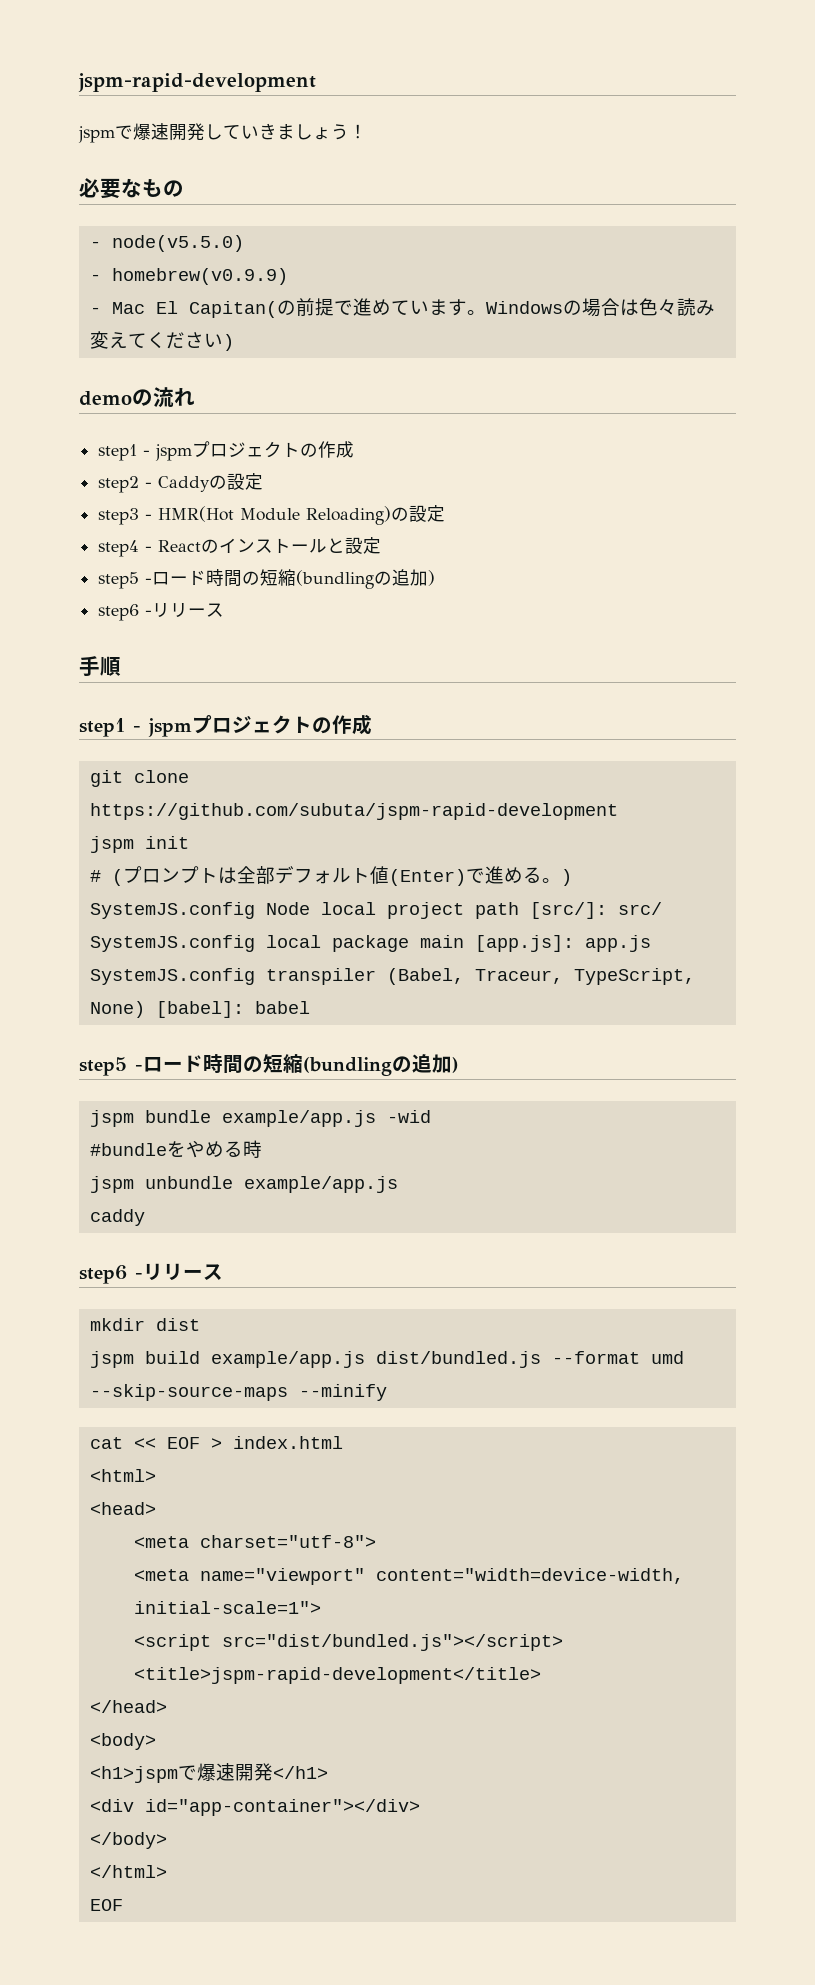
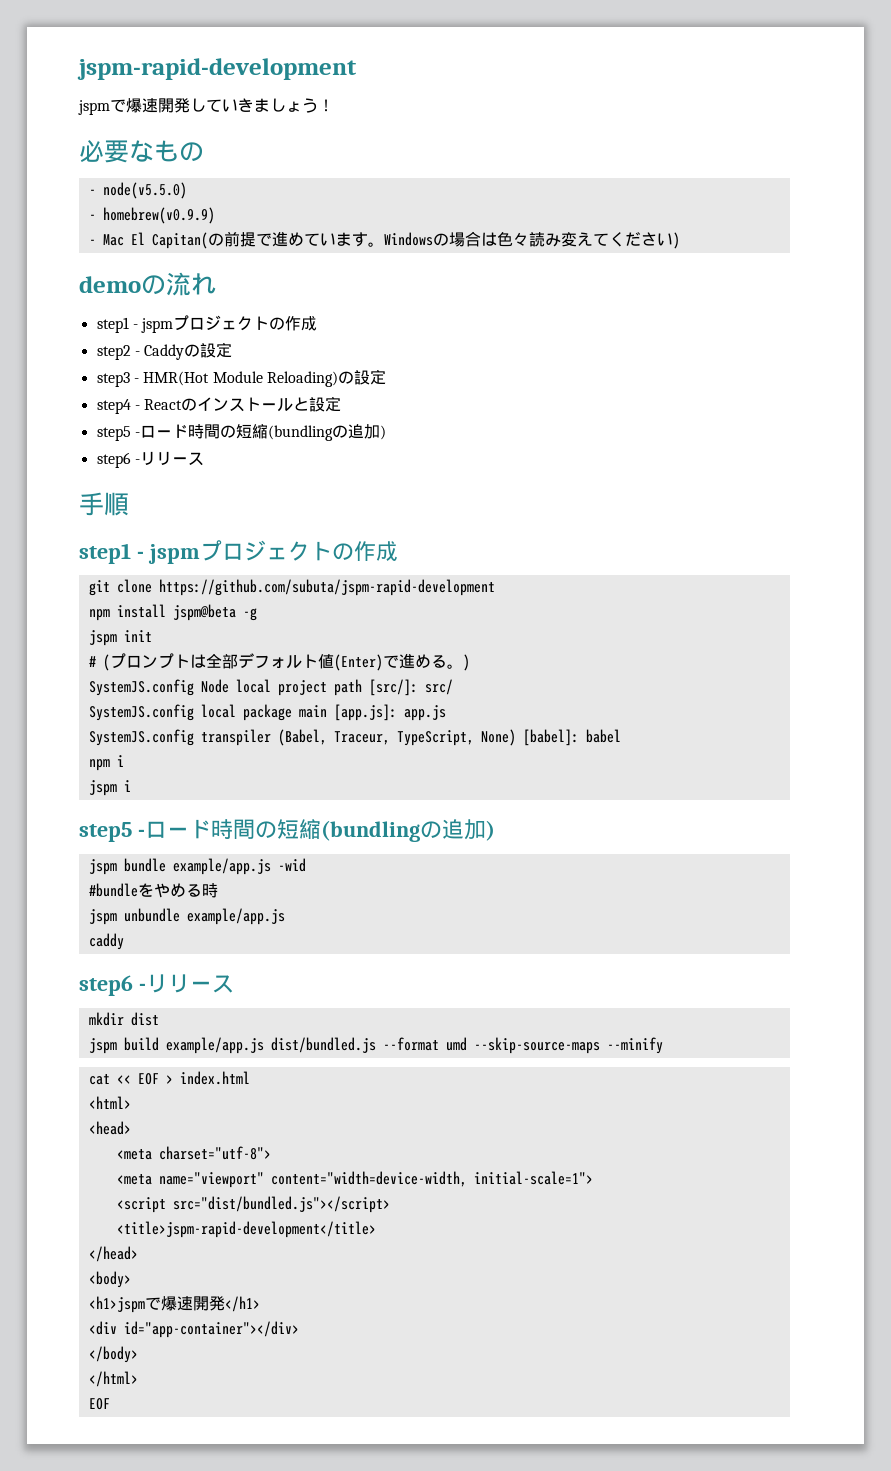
(618, 811) none -> [88,604,257,621] // npm install jspm@beta -g
(310, 1007) none -> [88,755,124,771] [88,780,131,796] // npm i // jspm i

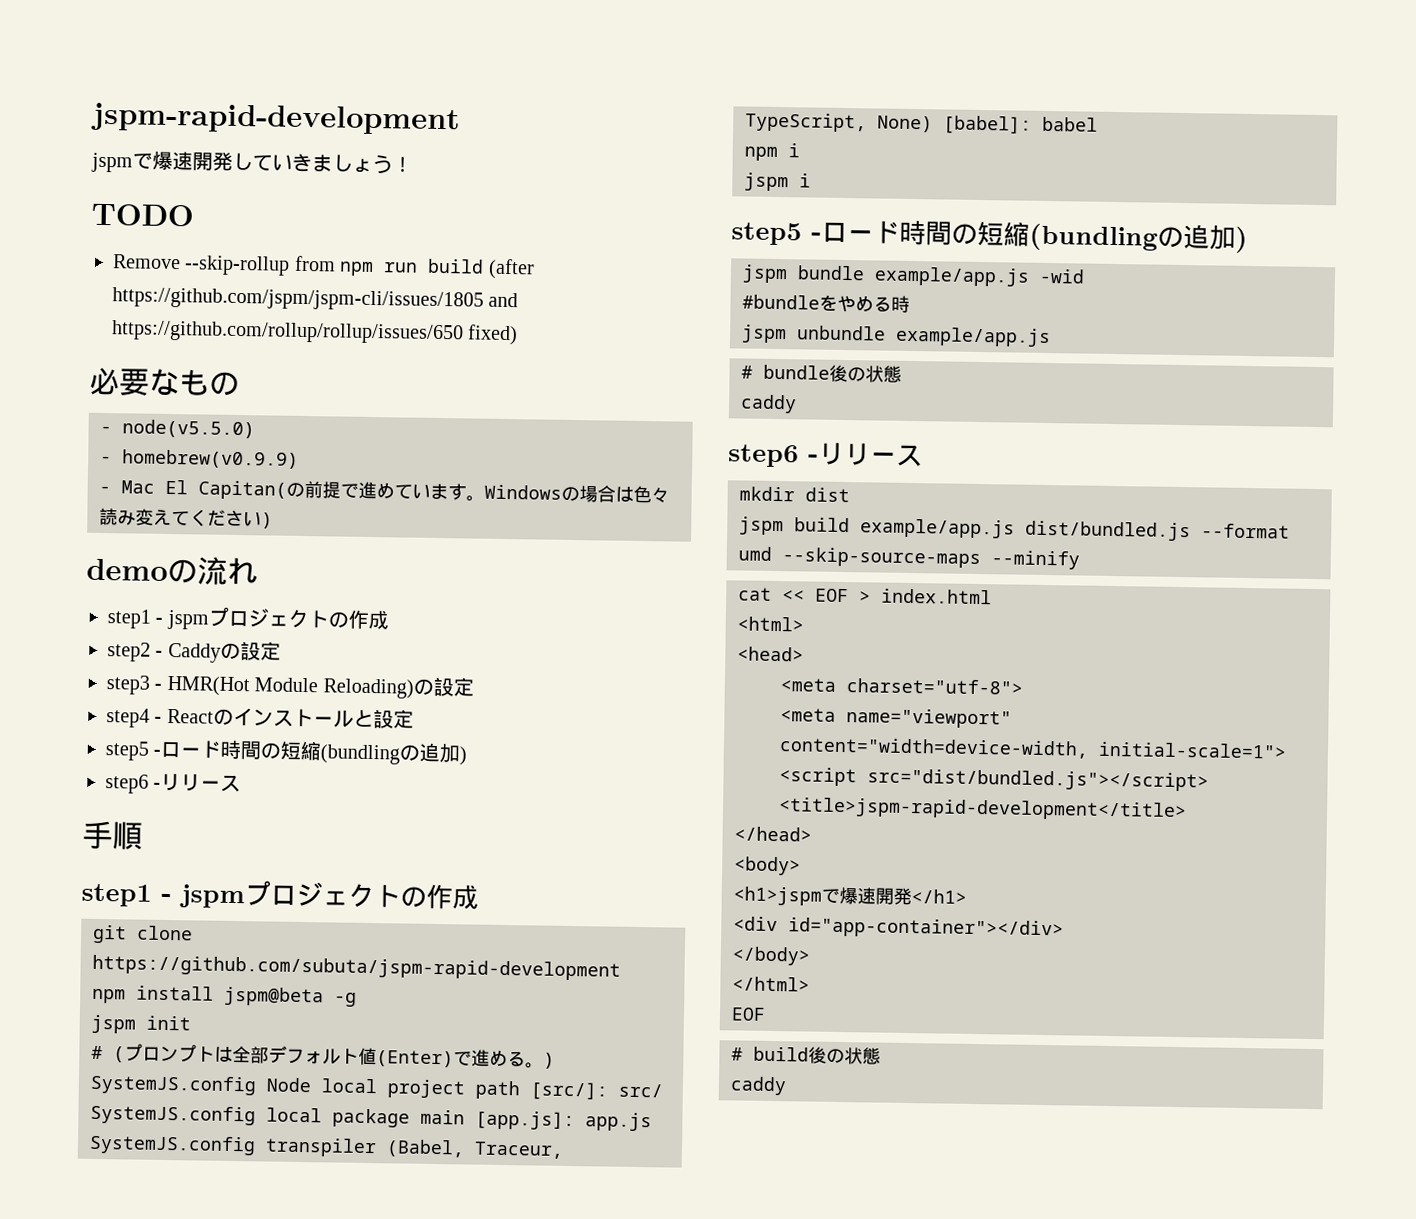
(334, 105) none -> [91,203,194,227] [112,254,535,280] [112,287,519,312] [111,320,519,346] // TODO // Remove --skip-rollup from npm run build (after https://github.com/jspm/jspm-cli/issues/1805 and https://github.com/rollup/rollup/issues/650 fixed)
(285, 916) none -> [741,364,902,383] // # bundle後の状態
(110, 1404) none -> [731,1046,881,1065] [730,1076,787,1096] // # build後の状態 // caddy

